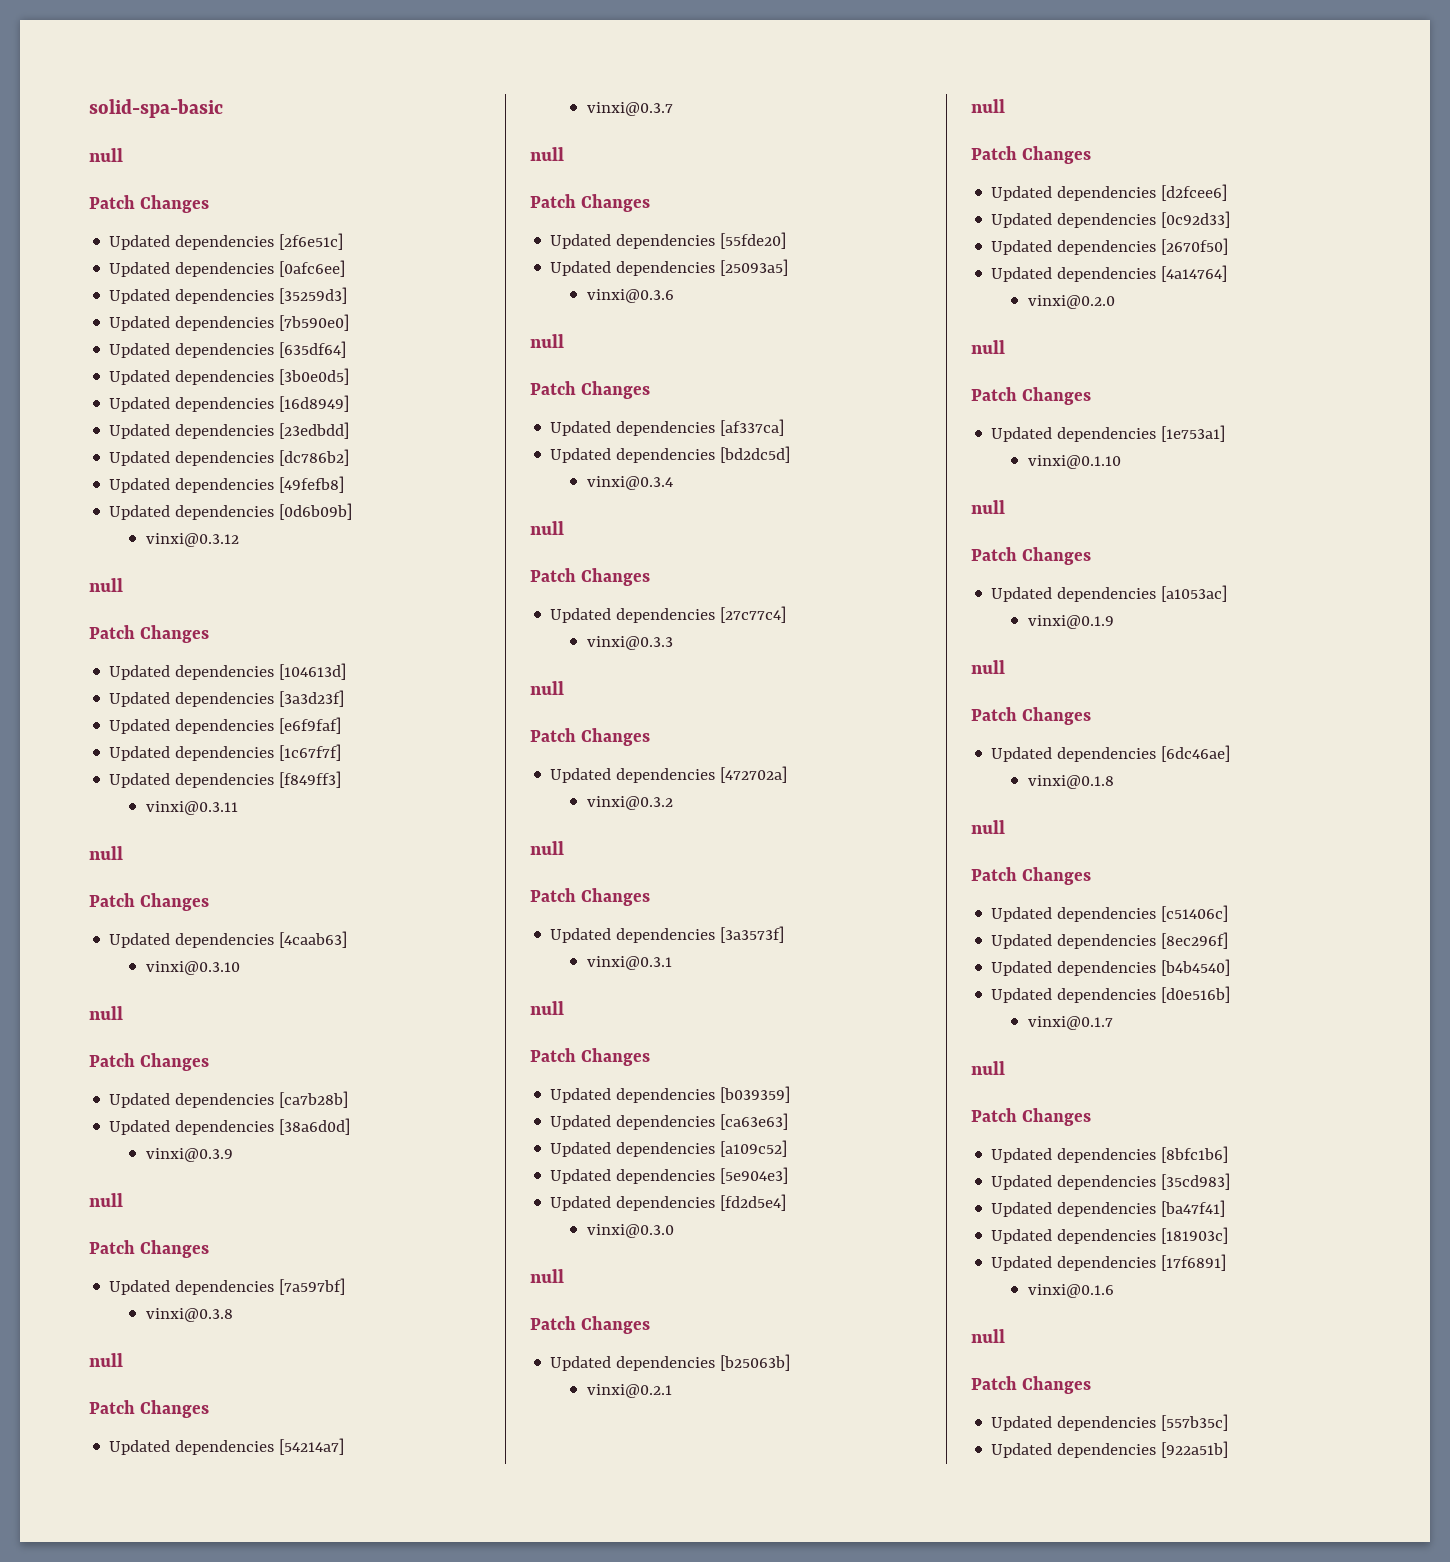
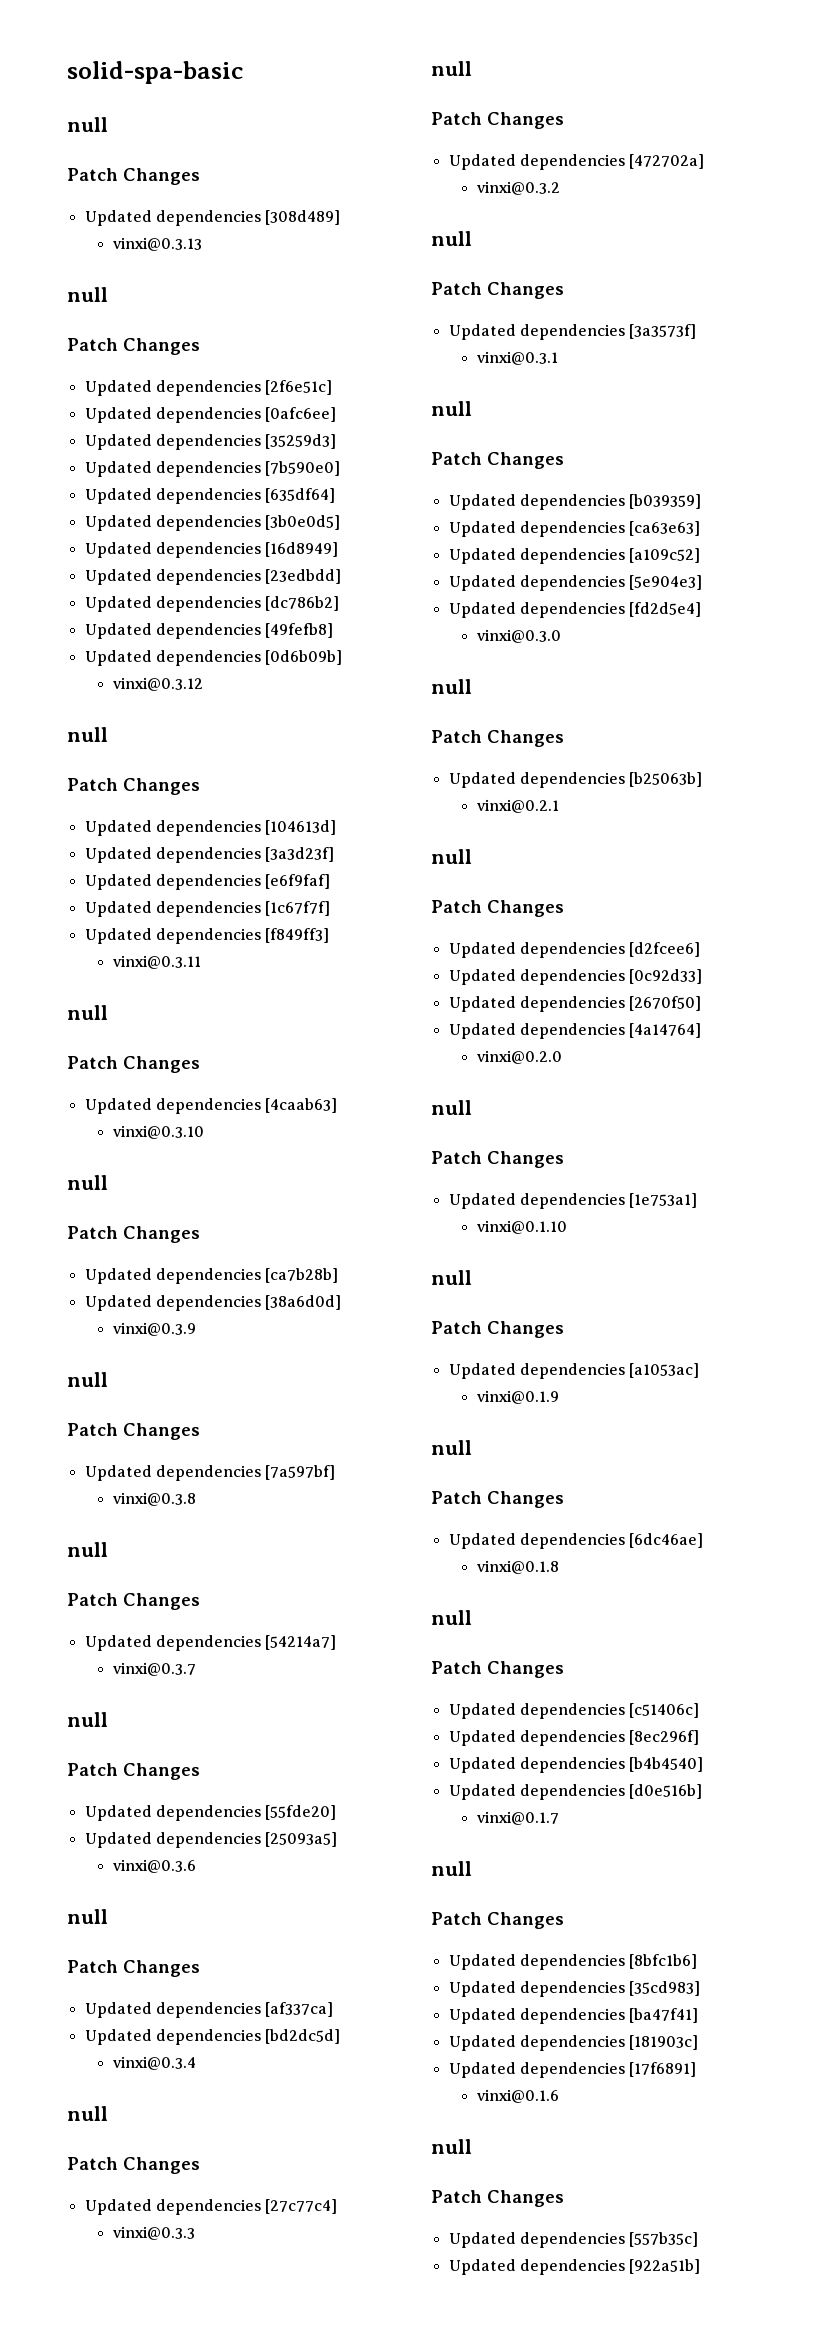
(210, 204) none -> [84,210,341,226] [112,237,202,251] [67,287,108,302] [67,338,200,355] // Updated dependencies [308d489] // vinxi@0.3.13 // null // Patch Changes

